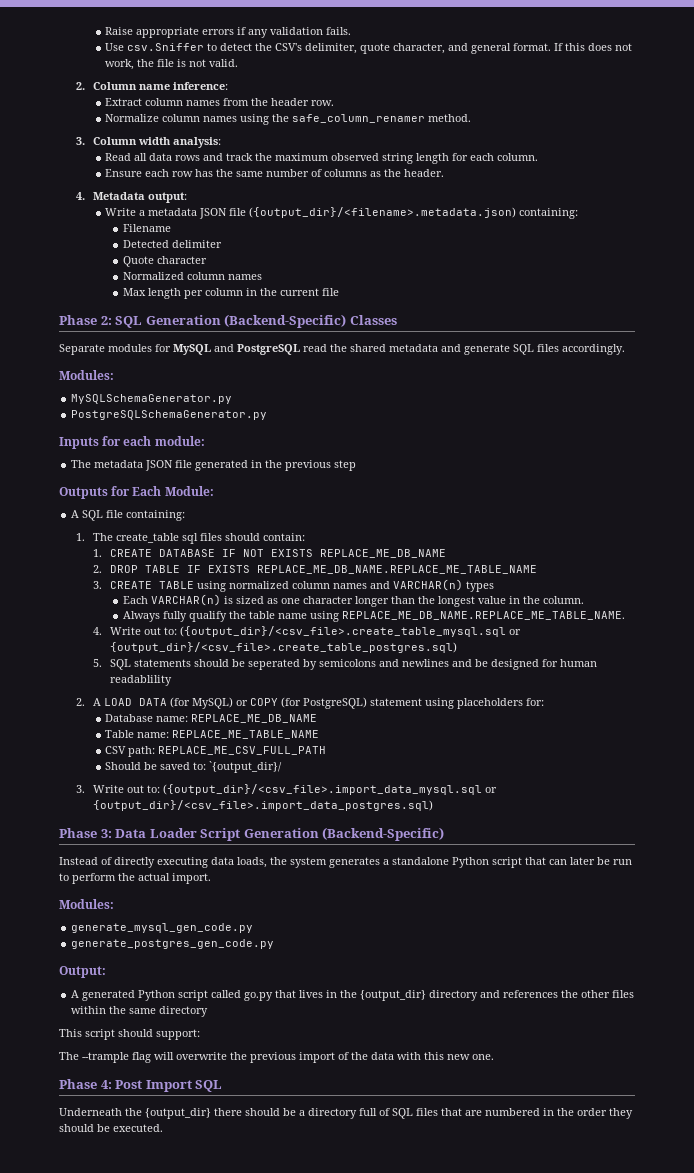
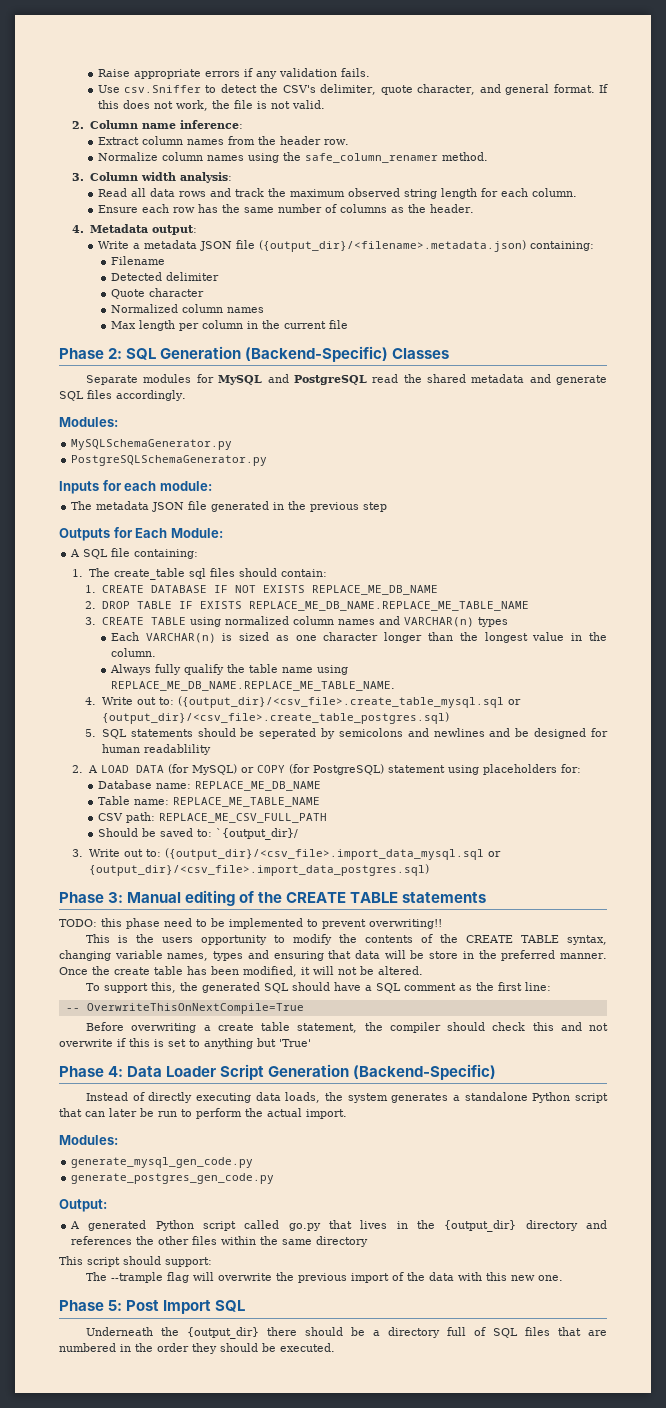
(112, 833) none -> [127,890,487,906] [59,918,442,929] [86,934,607,945] [59,950,608,961] [59,966,423,977] [86,982,552,993] [65,1003,304,1014] [86,1022,609,1033] [59,1038,311,1049] [59,1066,124,1077] Manual editing of the CREATE TABLE statements // TODO: this phase need to be implemented to prevent overwriting!! // This is the users opportunity to modify the contents of the CREATE TABLE syntax, changing variable names, types and ensuring that data will be store in the preferred manner. Once the create table has been modified, it will not be altered. // To support this, the generated SQL should have a SQL comment as the first line: // -- OverwriteThisOnNextCompile=True // Before overwriting a create table statement, the compiler should check this and not overwrite if this is set to anything but 'True' // Phase 4:
[100,1080,112,1089] 4: -> [108,1300,123,1311] 5:

